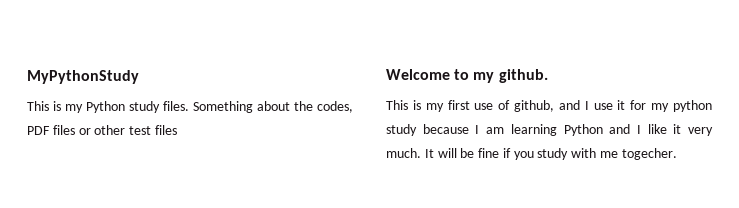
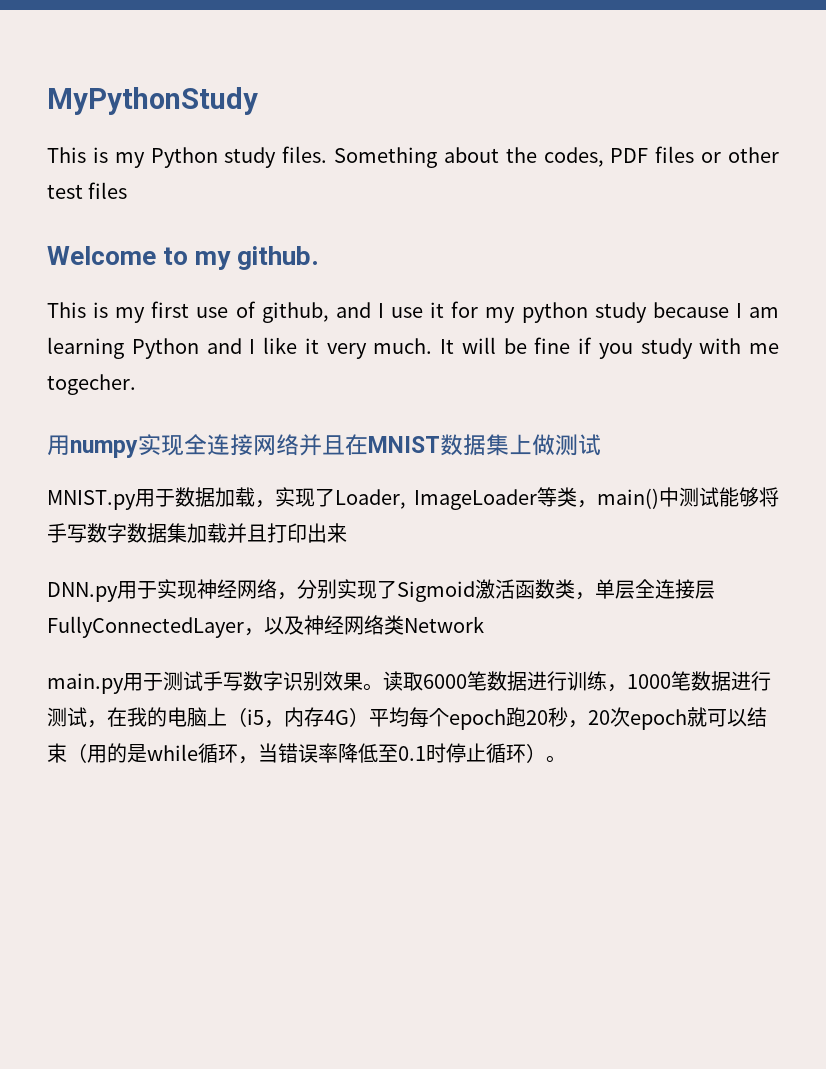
(677, 154) none -> [47,434,601,458] [47,487,779,510] [47,523,347,543] [47,579,715,602] [47,615,484,638] [47,671,771,694] [47,707,767,730] [47,743,566,764] // 用numpy实现全连接网络并且在MNIST数据集上做测试 // MNIST.py用于数据加载，实现了Loader, ImageLoader等类，main()中测试能够将手写数字数据集加载并且打印出来 // DNN.py用于实现神经网络，分别实现了Sigmoid激活函数类，单层全连接层FullyConnectedLayer，以及神经网络类Network // main.py用于测试手写数字识别效果。读取6000笔数据进行训练，1000笔数据进行测试，在我的电脑上（i5，内存4G）平均每个epoch跑20秒，20次epoch就可以结束（用的是while循环，当错误率降低至0.1时停止循环）。

